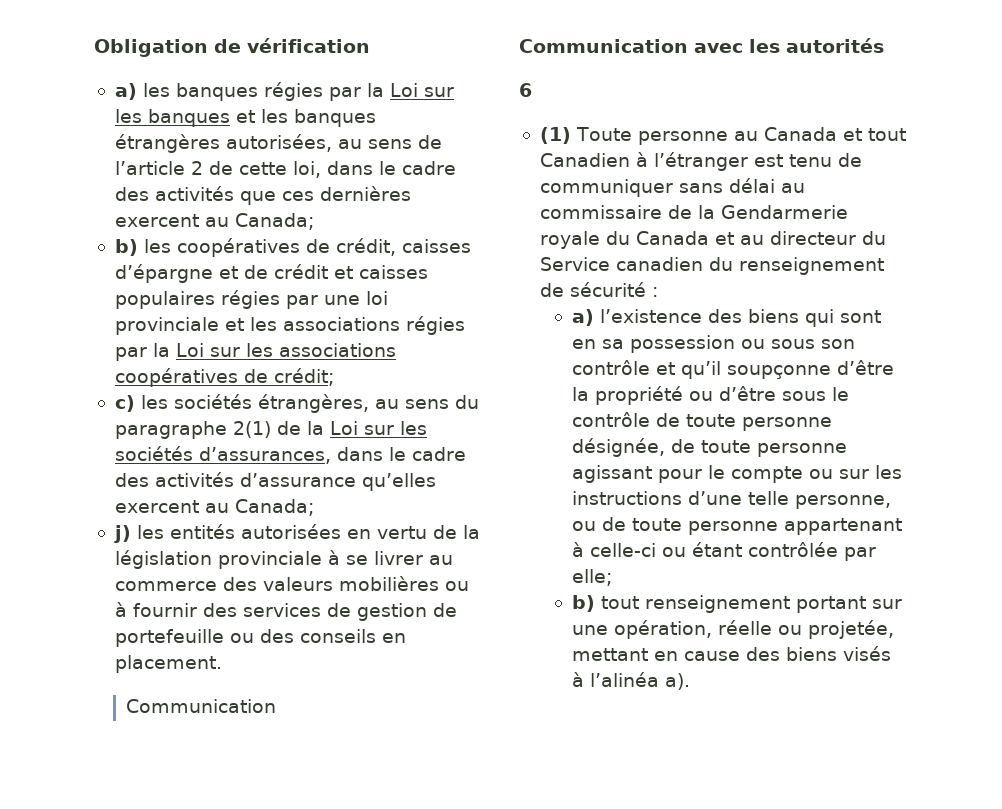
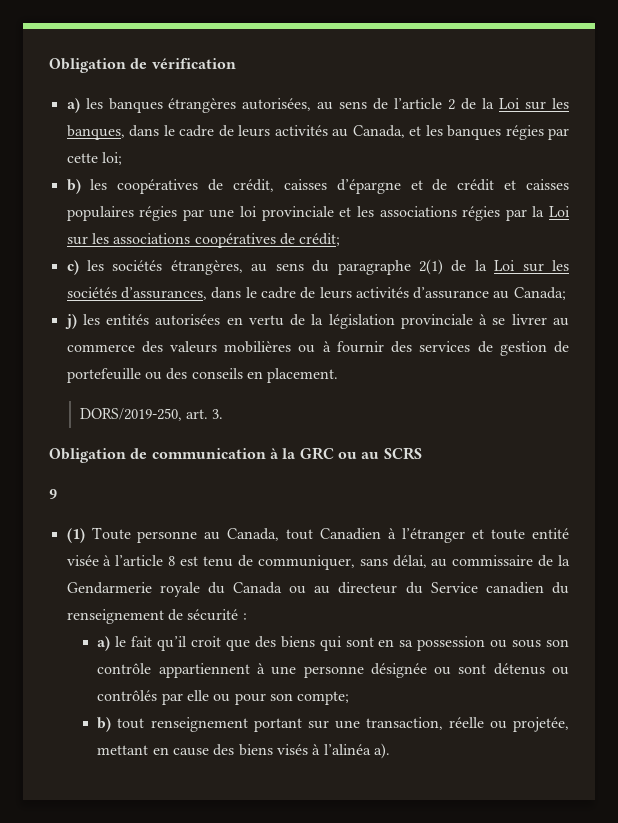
[263,82,454,101] [114,109,376,127] régies par la Loi sur les banques et les banques -> (163, 105) none
[238,161,456,178] [114,186,411,205] [114,213,314,230] cette loi, dans le cadre des activités que ces dernières exercent au Canada; -> [482,98,569,110] [66,125,569,140] [66,152,122,165] la Loi sur les banques, dans le cadre de leurs activités au Canada, et les banques régies par cette loi;
[114,472,436,491] [114,500,199,513] des activités d’assurance qu’elles exercent -> [300,287,490,299] de leurs activités d’assurance
[125,699,276,713] [519,38,884,53] [519,83,532,97] Communication // Communication avec les autorités // 6 -> [79,408,224,421] [49,447,422,463] [49,489,57,499] DORS/2019-250, art. 3. // Obligation de communication à la GRC ou au SCRS // 9
[763,127,862,141] Canada et -> [227,528,280,541] Canada,
[753,153,862,167] [539,178,775,197] est tenu de communiquer sans délai -> [472,528,569,540] [66,555,427,570] et toute entité visée à l’article 8 est tenu de communiquer, sans délai,
[714,232,734,245] et -> [289,586,307,594] ou
[599,309,702,323] l’existence -> [115,636,250,651] le fait qu’il croit que
[655,360,894,379] [571,386,849,405] [571,412,832,431] [571,438,847,457] [571,465,902,483] [571,491,891,509] [571,517,902,535] [571,542,876,561] [571,569,612,586] et qu’il soupçonne d’être la propriété ou d’être sous le contrôle de toute personne désignée, de toute personne agissant pour le compte ou sur les instructions d’une telle personne, ou de toute personne appartenant à celle-ci ou étant contrôlée par elle; -> [158,663,570,678] [97,690,350,705] appartiennent à une personne désignée ou sont détenus ou contrôlés par elle ou pour son compte;
[613,620,712,639] opération, -> [365,717,443,730] transaction,

